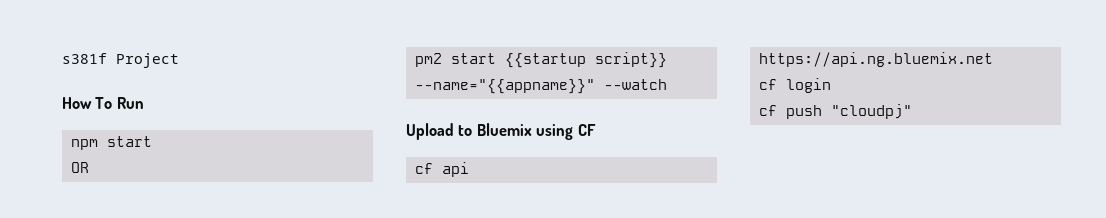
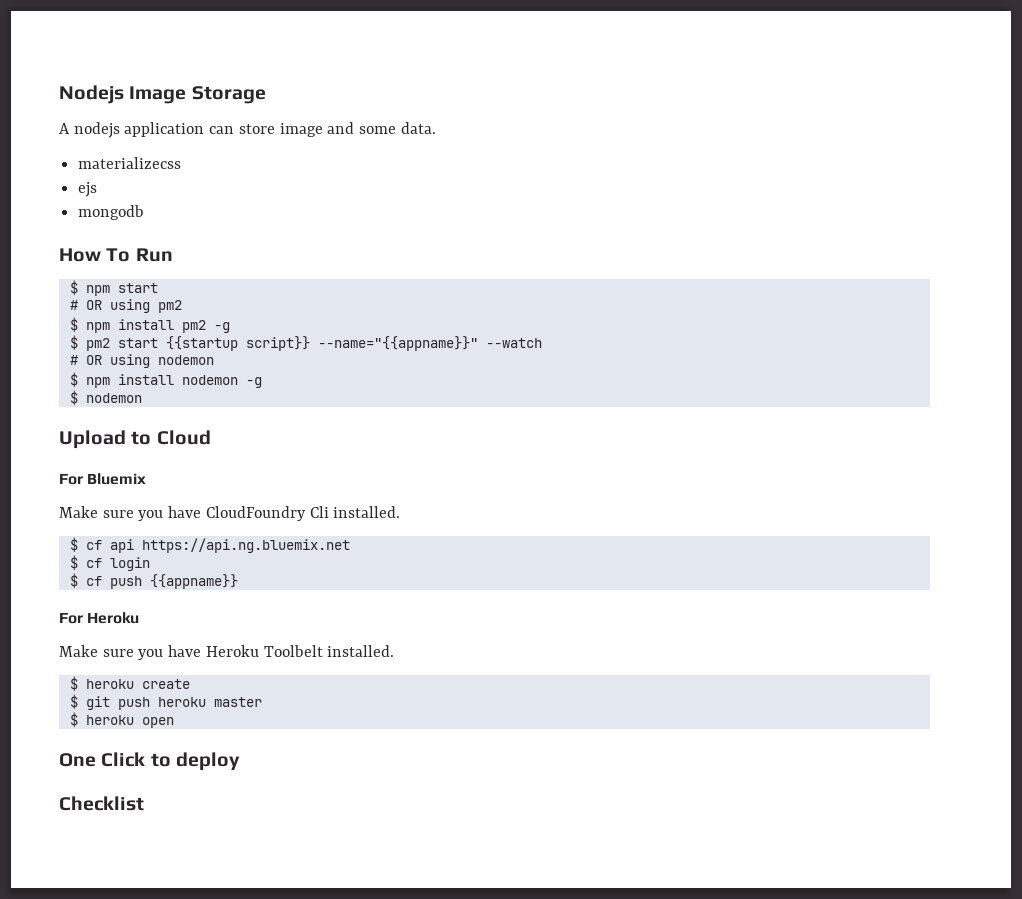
[62,53,179,68] s381f Project -> [59,85,266,104] [59,122,436,138] [78,157,182,169] [78,182,98,197] [78,205,145,220] Nodejs Image Storage // A nodejs application can store image and some data. // materializecss // ejs // mongodb
(144, 103) none -> [69,280,78,295] $
[70,162,89,173] OR // -> [69,299,182,313] [69,317,230,333] [69,335,78,350] # OR using pm2 // $ npm install pm2 -g // $
(667, 84) none -> [69,354,214,368] [69,372,262,388] [69,390,142,405] // # OR using nodemon // $ npm install nodemon -g // $ nodemon
(473, 130) none -> [156,430,211,445] [59,473,83,485] Cloud // For
[536,124,596,140] using CF // -> [59,506,401,521] [69,537,78,552] // Make sure you have CloudFoundry Cli installed. // $
(993, 59) none -> [69,555,78,570] $
(831, 85) none -> [69,573,78,588] $
[830,104,912,119] "cloudpj" -> [149,574,238,589] [59,612,140,624] [59,645,395,660] [69,676,190,691] [69,694,262,710] [69,712,174,728] [59,752,240,771] [59,796,144,811] {{appname}} // For Heroku // Make sure you have Heroku Toolbelt installed. // $ heroku create // $ git push heroku master // $ heroku open // One Click to deploy // Checklist

